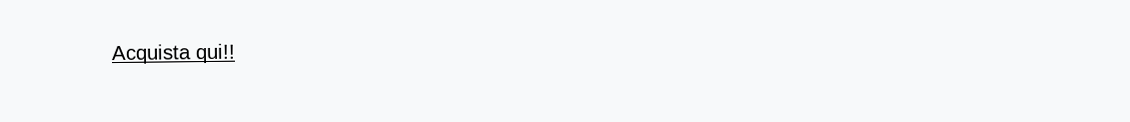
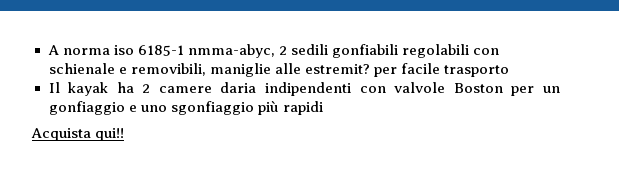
(111, 54) none -> [47,44,499,58] [48,63,509,77] [48,82,560,96] [48,101,323,115] A norma iso 6185-1 nmma-abyc, 2 sedili gonfiabili regolabili con schienale e removibili, maniglie alle estremit? per facile trasporto // Il kayak ha 2 camere daria indipendenti con valvole Boston per un gonfiaggio e uno sgonfiaggio più rapidi //

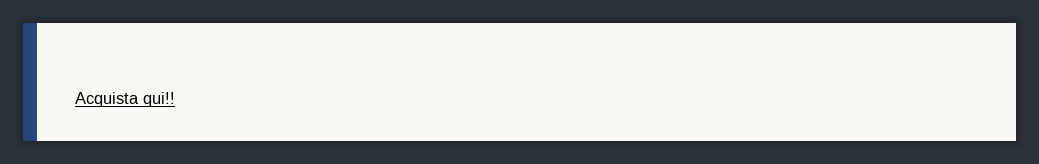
[47,44,499,58] [48,63,509,77] [48,82,560,96] [48,101,323,115] A norma iso 6185-1 nmma-abyc, 2 sedili gonfiabili regolabili con schienale e removibili, maniglie alle estremit? per facile trasporto // Il kayak ha 2 camere daria indipendenti con valvole Boston per un gonfiaggio e uno sgonfiaggio più rapidi // -> (75, 99) none

